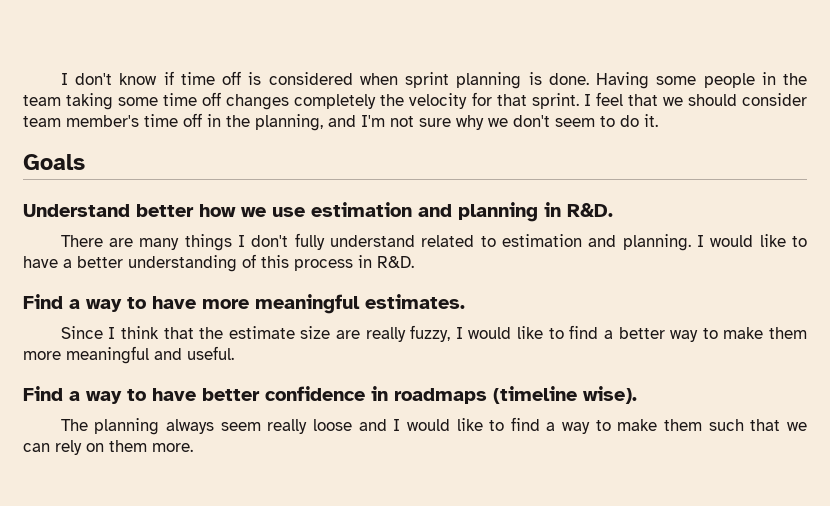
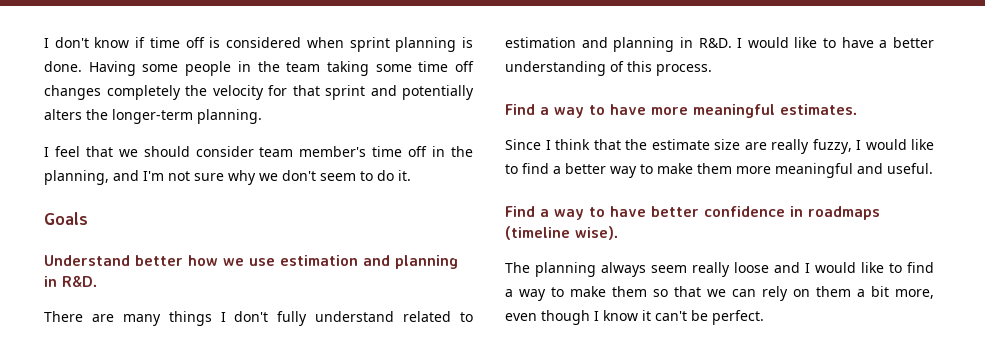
[531,93,579,109] sprint. -> [325,85,474,100] [44,109,262,124] sprint and potentially alters the longer-term planning. //
[622,234,691,251] planning. -> [613,37,732,52] planning in R&D.
[294,255,414,271] process in R&D. -> [656,64,712,76] process.
[708,419,744,431] such -> [653,289,668,297] so
[152,443,193,452] more. -> [857,286,934,299] [505,310,764,325] a bit more, even though I know it can't be perfect.

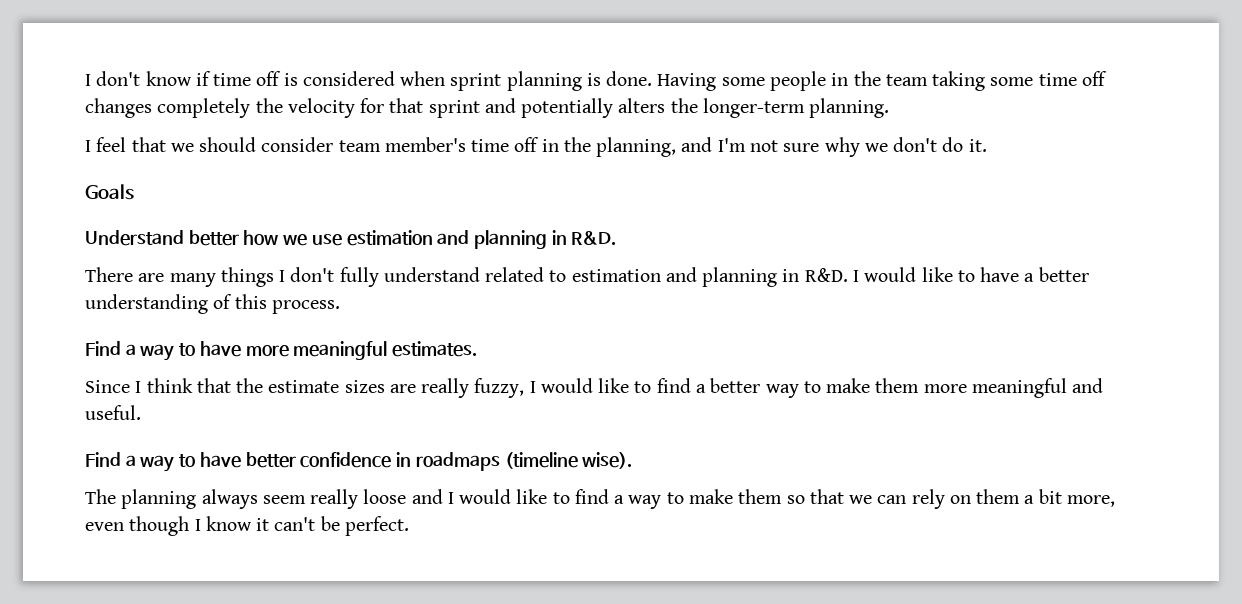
[320,171,373,181] seem to -> (938, 144) none
[714,139,740,150] size -> [344,380,385,393] sizes

